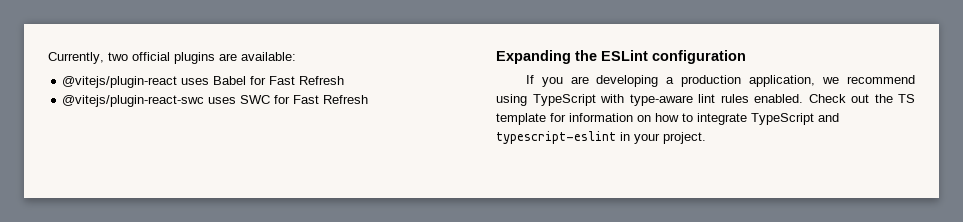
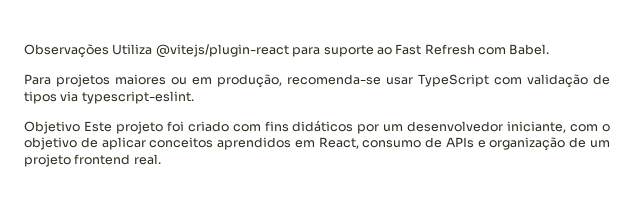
[48,52,296,64] [62,76,345,88] [62,95,369,107] [496,50,746,64] [525,75,915,87] [496,94,915,106] [496,113,839,125] [496,131,706,144] Currently, two official plugins are available: // @vitejs/plugin-react uses Babel for Fast Refresh // @vitejs/plugin-react-swc uses SWC for Fast Refresh // Expanding the ESLint configuration // If you are developing a production application, we recommend using TypeScript with type-aware lint rules enabled. Check out the TS template for information on how to integrate TypeScript and typescript-eslint in your project. -> [24,44,550,58] [24,74,610,88] [24,91,194,104] [24,120,610,134] [24,137,610,151] [24,154,161,167] Observações Utiliza @vitejs/plugin-react para suporte ao Fast Refresh com Babel. // Para projetos maiores ou em produção, recomenda-se usar TypeScript com validação de tipos via typescript-eslint. // Objetivo Este projeto foi criado com fins didáticos por um desenvolvedor iniciante, com o objetivo de aplicar conceitos aprendidos em React, consumo de APIs e organização de um projeto frontend real.

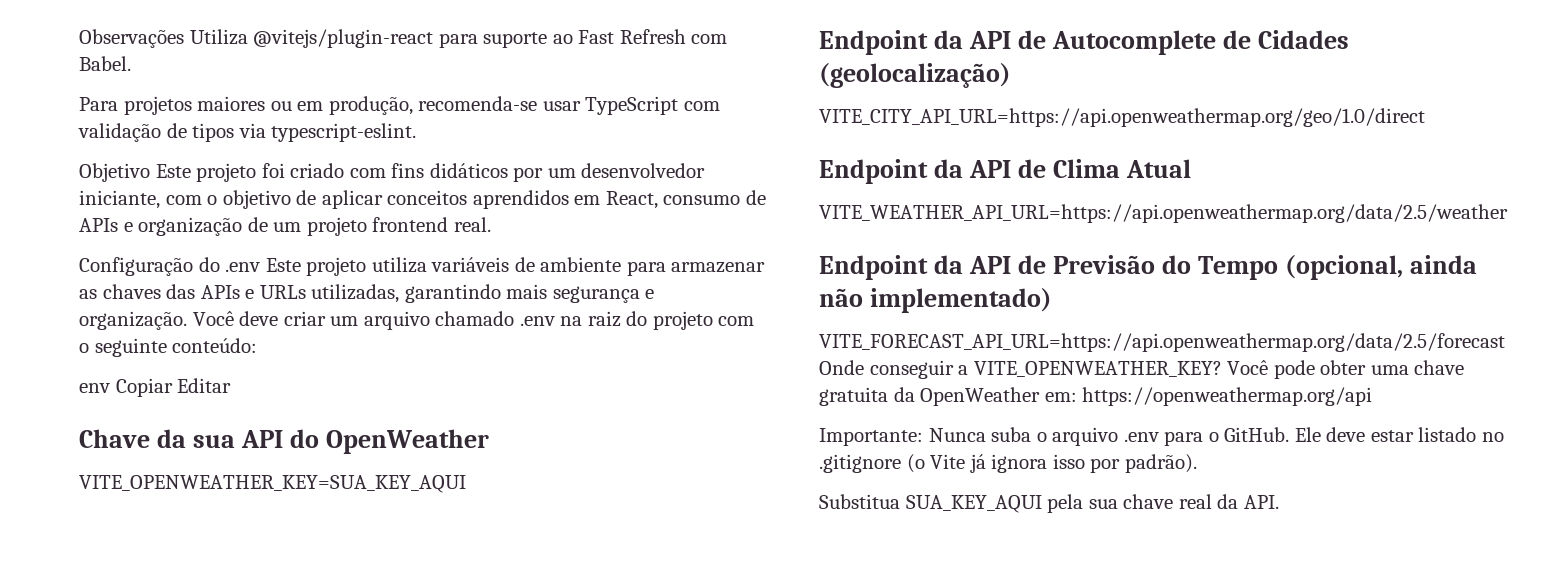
(161, 159) none -> [79,257,766,276] [79,284,655,303] [79,311,755,330] [79,338,258,357] [79,378,232,397] [79,429,490,454] [79,475,466,493] [819,30,1350,55] [819,63,1011,88] [819,108,1425,127] [819,159,1192,184] [819,204,1508,223] [819,255,1478,280] [819,288,1053,313] [819,333,1505,352] [819,360,1465,379] [819,387,1373,406] [819,427,1504,446] [819,454,1197,473] [819,494,1279,513] // Configuração do .env Este projeto utiliza variáveis de ambiente para armazenar as chaves das APIs e URLs utilizadas, garantindo mais segurança e organização. Você deve criar um arquivo chamado .env na raiz do projeto com o seguinte conteúdo: // env Copiar Editar // Chave da sua API do OpenWeather // VITE_OPENWEATHER_KEY=SUA_KEY_AQUI // Endpoint da API de Autocomplete de Cidades (geolocalização) // VITE_CITY_API_URL=https://api.openweathermap.org/geo/1.0/direct // Endpoint da API de Clima Atual // VITE_WEATHER_API_URL=https://api.openweathermap.org/data/2.5/weather // Endpoint da API de Previsão do Tempo (opcional, ainda não implementado) // VITE_FORECAST_API_URL=https://api.openweathermap.org/data/2.5/forecast Onde conseguir a VITE_OPENWEATHER_KEY? Você pode obter uma chave gratuita da OpenWeather em: https://openweathermap.org/api // Importante: Nunca suba o arquivo .env para o GitHub. Ele deve estar listado no .gitignore (o Vite já ignora isso por padrão). // Substitua SUA_KEY_AQUI pela sua chave real da API.

